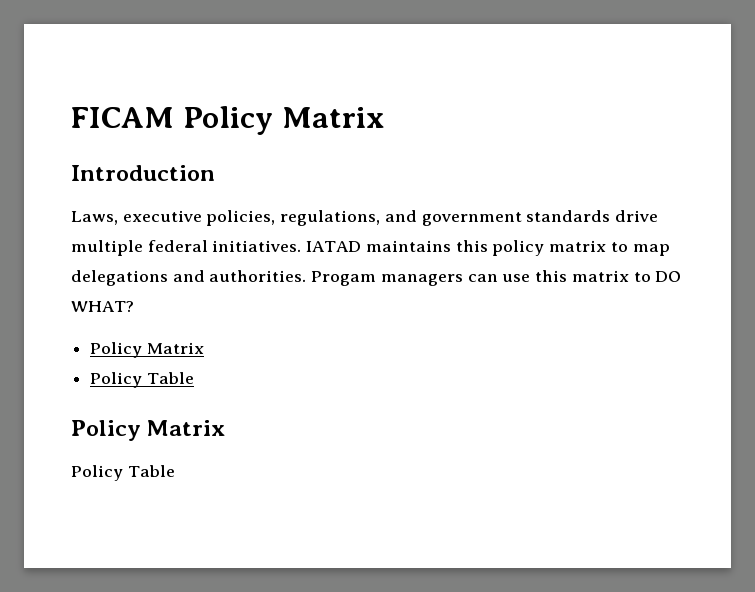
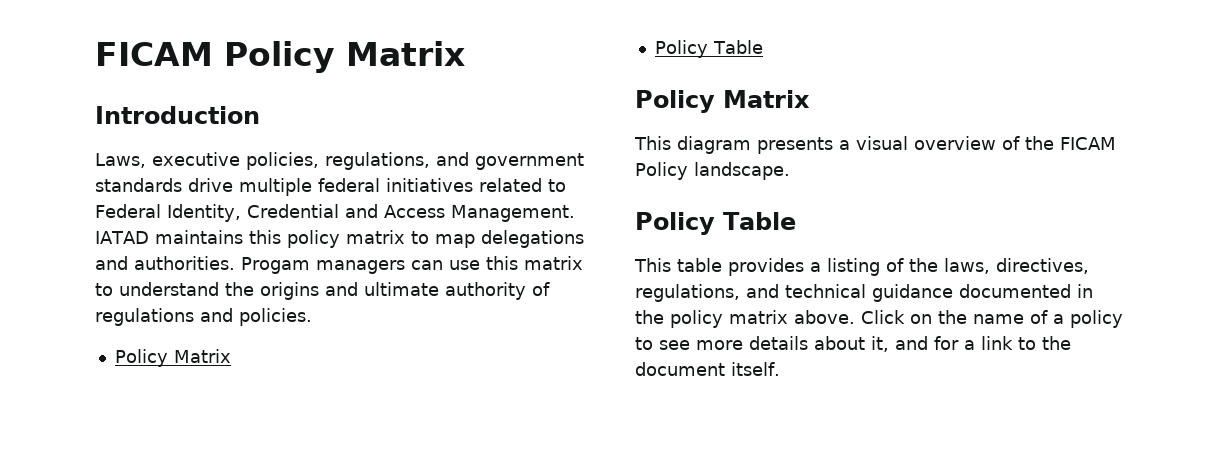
[212,240,302,252] initiatives. -> [386,178,566,192] [95,204,575,222] initiatives related to Federal Identity, Credential and Access Management.
[655,271,682,282] [71,301,134,312] DO WHAT? -> [119,282,550,300] [95,308,312,326] understand the origins and ultimate authority of regulations and policies.
[71,465,175,481] Policy Table -> [634,136,1116,154] [635,162,790,180] [635,212,796,235] [634,258,1089,276] [635,284,1093,302] [635,310,1123,328] [635,336,1071,352] [635,362,780,376] This diagram presents a visual overview of the FICAM Policy landscape. // Policy Table // This table provides a listing of the laws, directives, regulations, and technical guidance documented in the policy matrix above. Click on the name of a policy to see more details about it, and for a link to the document itself.

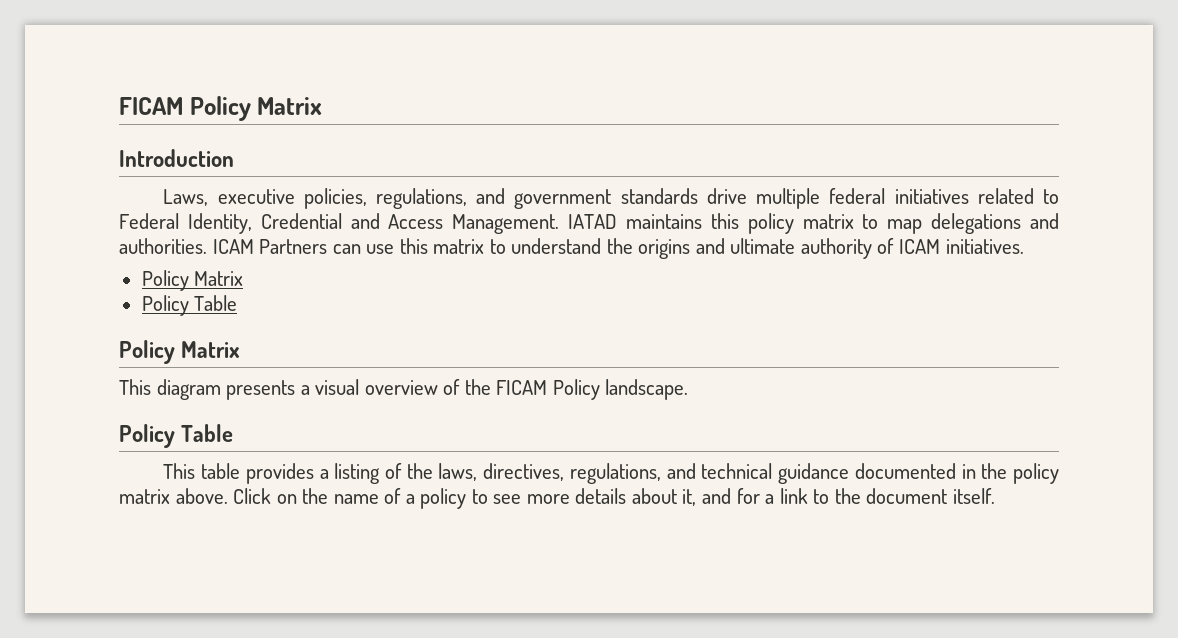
[241,257,405,274] Progam managers -> [212,239,328,254] ICAM Partners
[95,308,312,326] regulations and policies. -> [899,239,1024,254] ICAM initiatives.

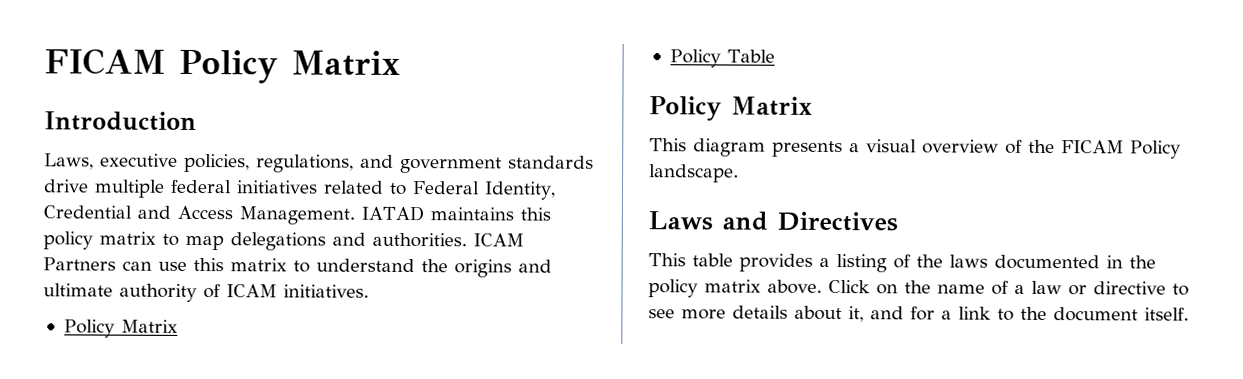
[119,424,234,448] Policy Table -> [648,211,898,232] Laws and Directives
[438,463,850,484] laws, directives, regulations, and technical guidance -> [949,254,988,268] laws
[420,488,467,509] policy -> [1031,280,1166,296] law or directive

